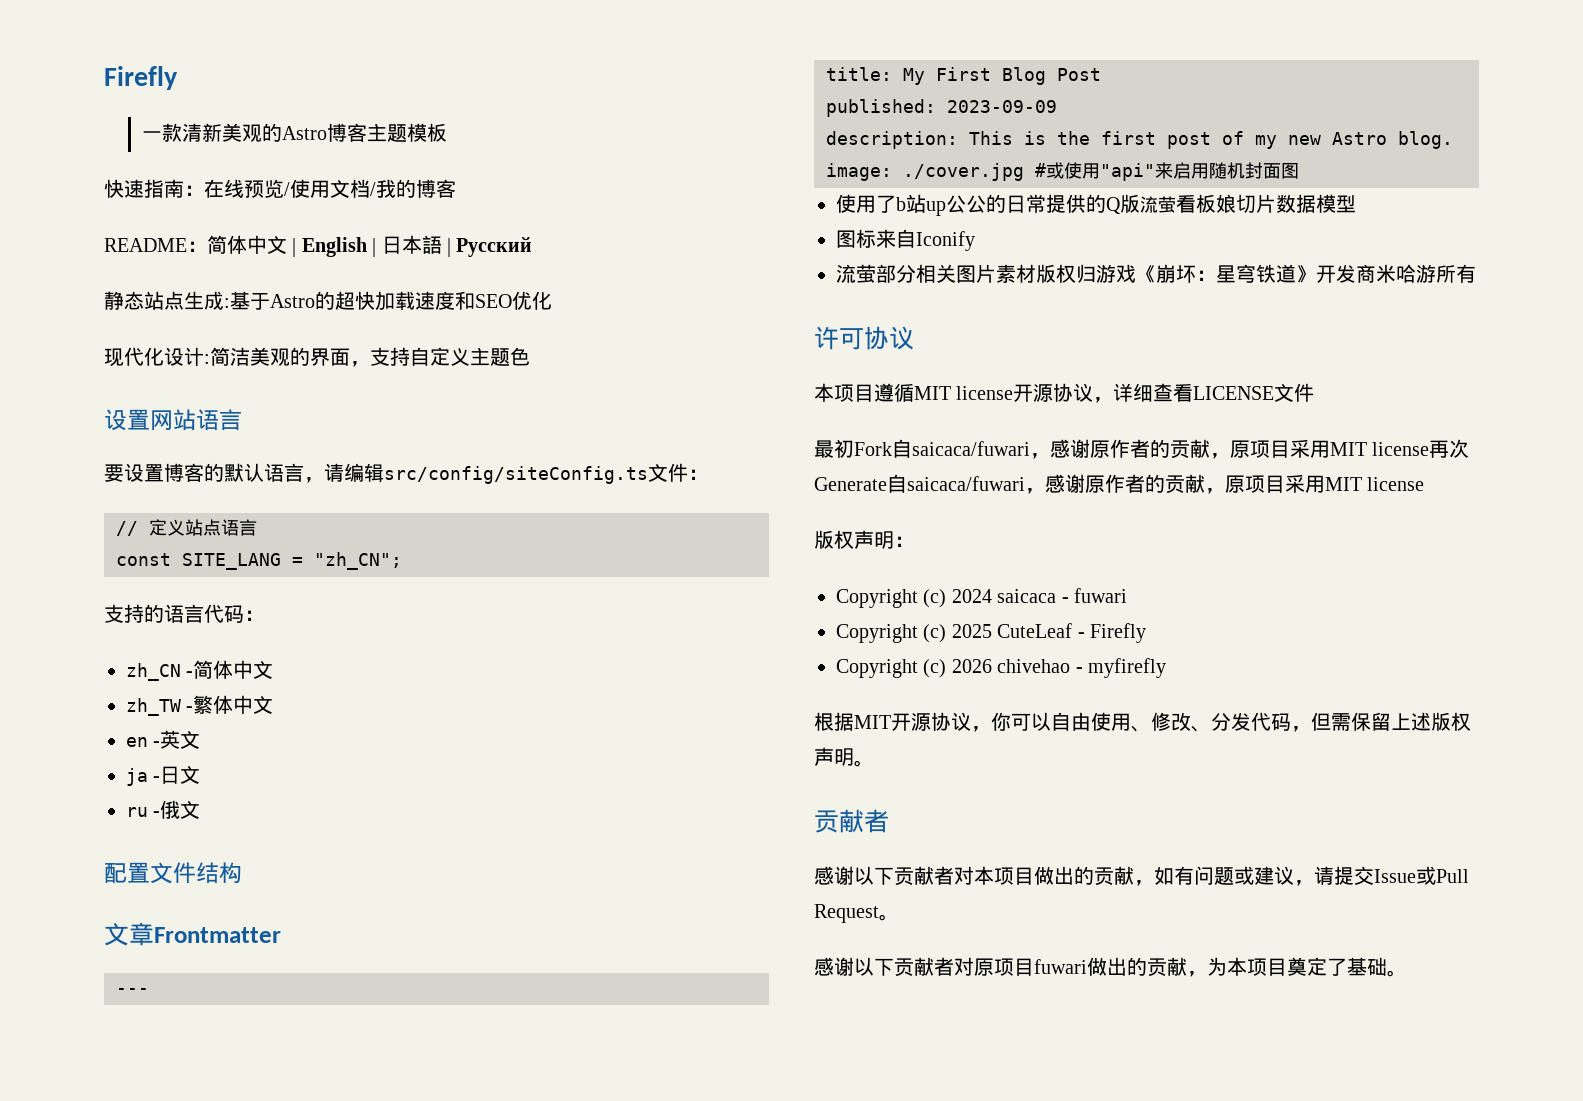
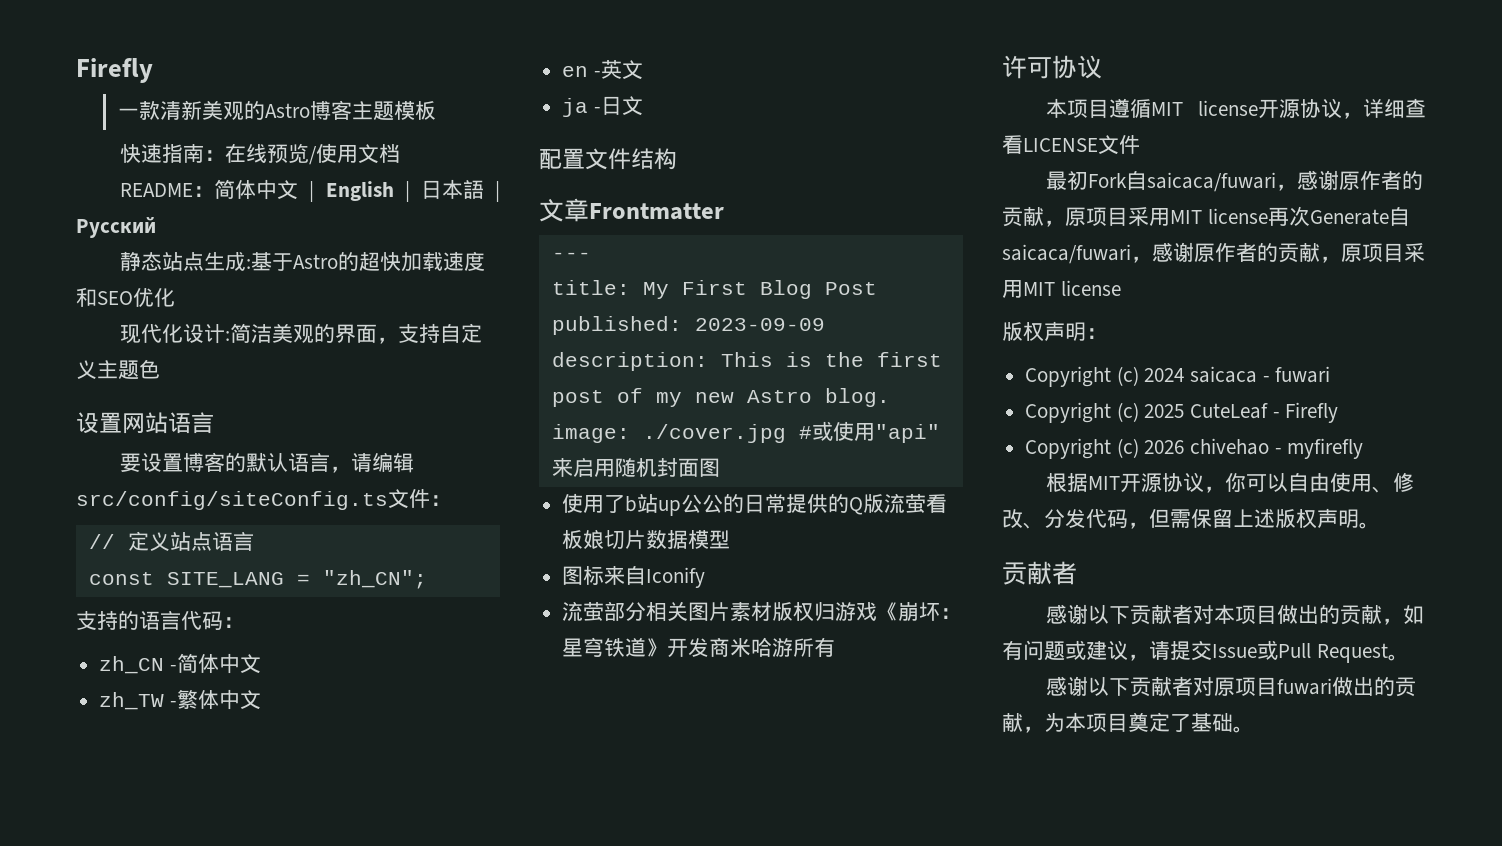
[370,179,456,198] /我的博客 -> (401, 153) none
[126,800,201,819] // ru -俄文 -> (643, 106) none

